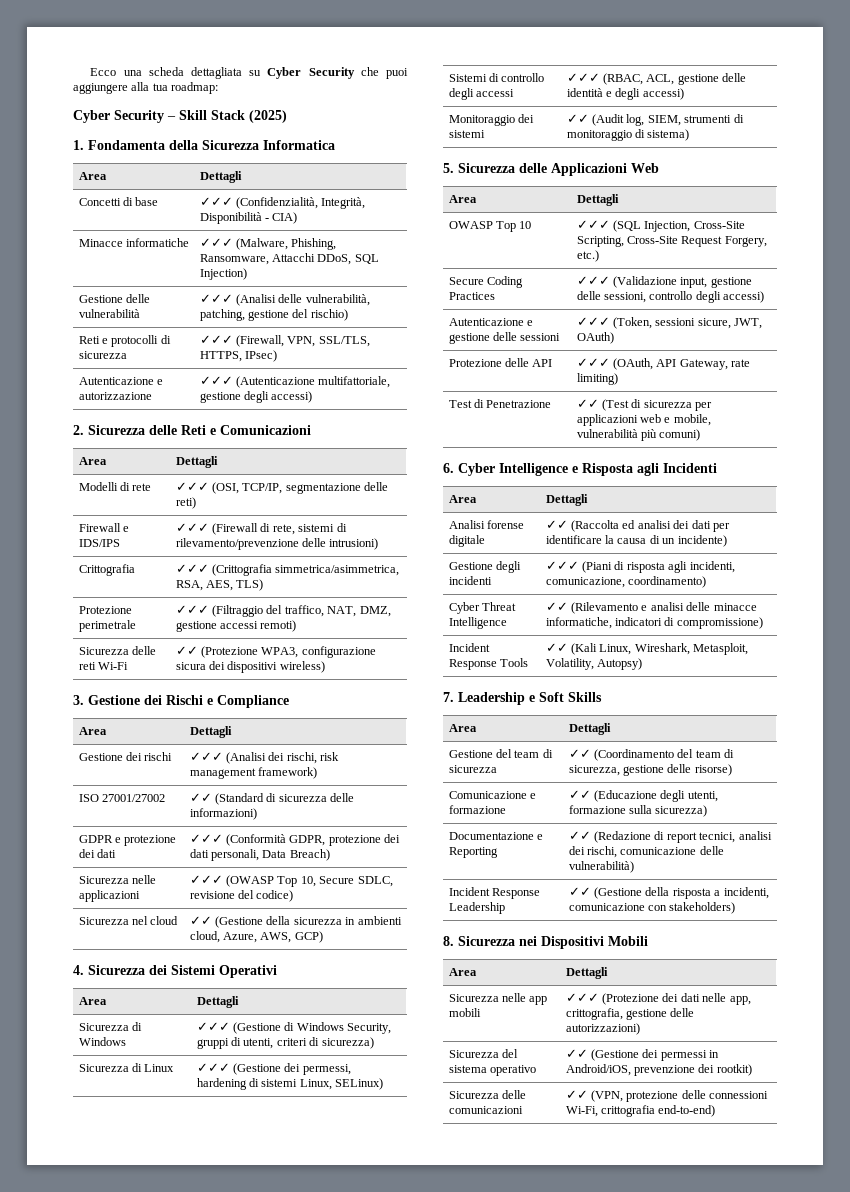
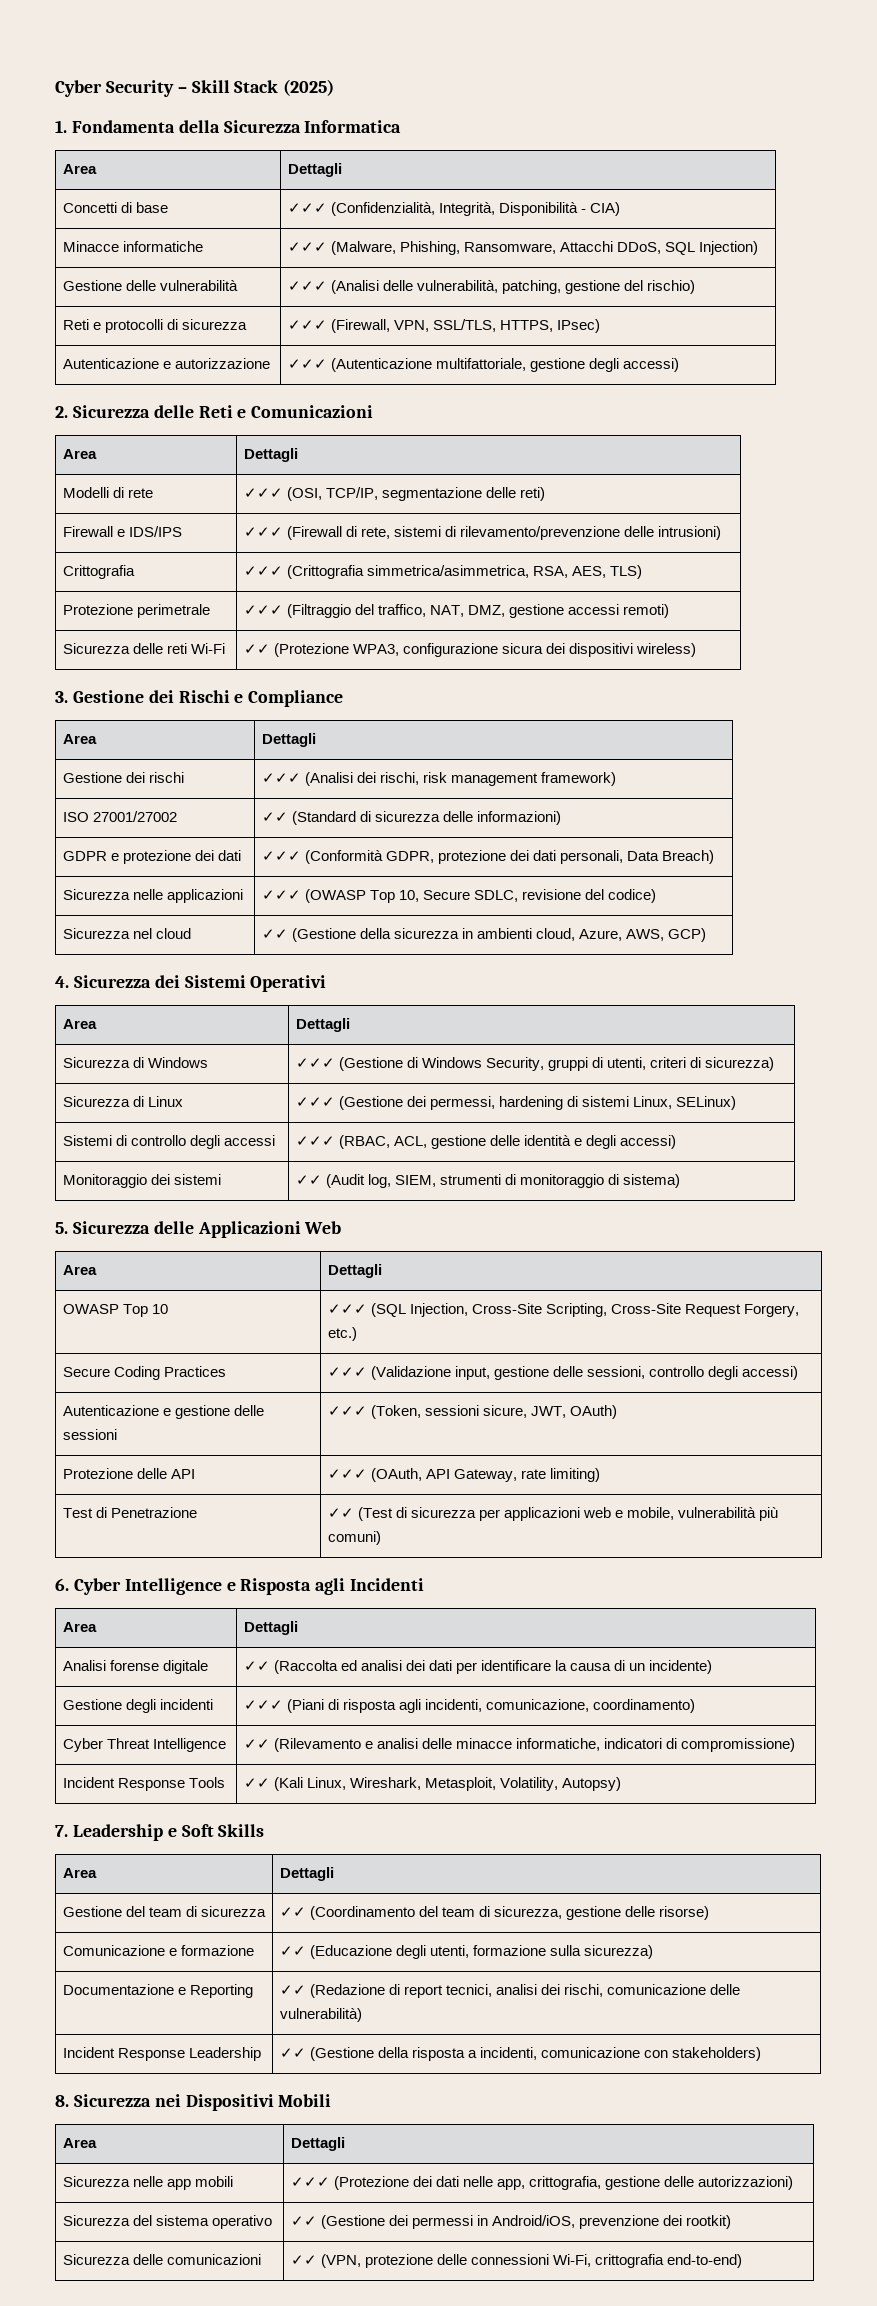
[90,67,408,79] [73,82,219,94] Ecco una scheda dettagliata su Cyber Security che puoi aggiungere alla tua roadmap: // -> (55, 88) none

